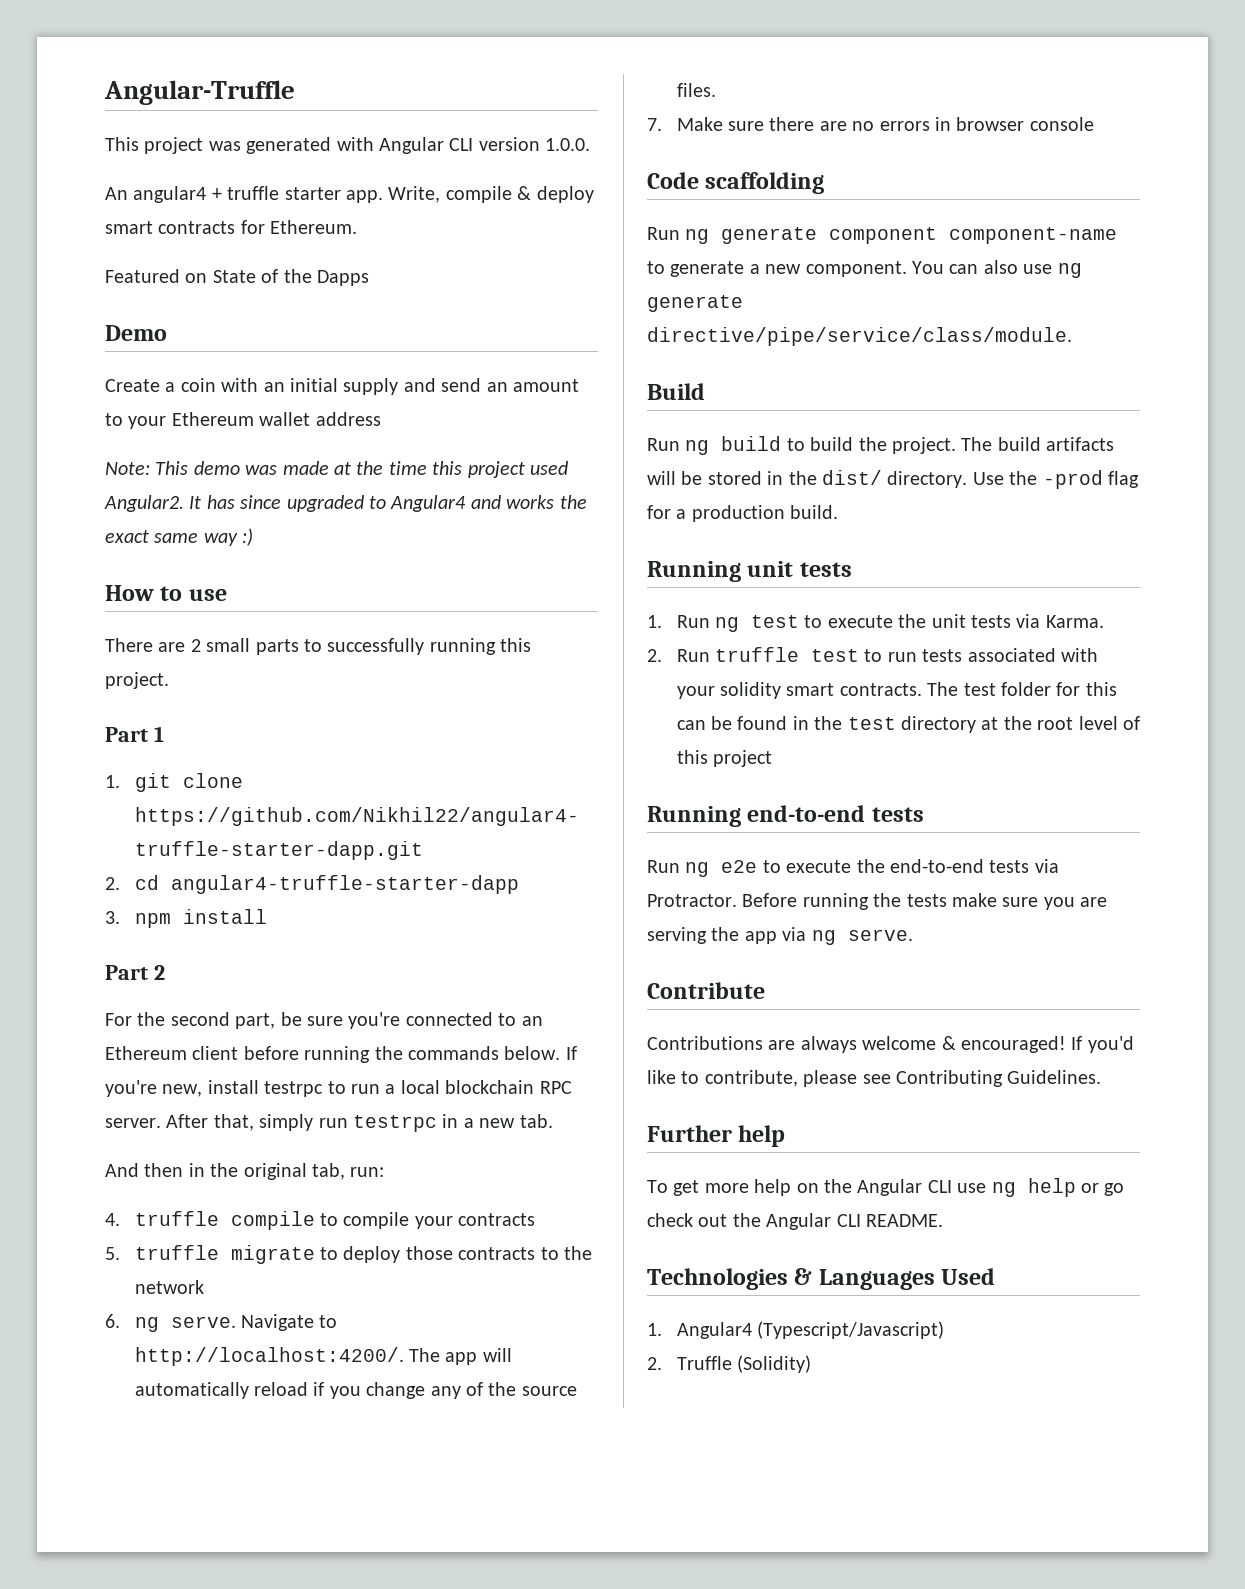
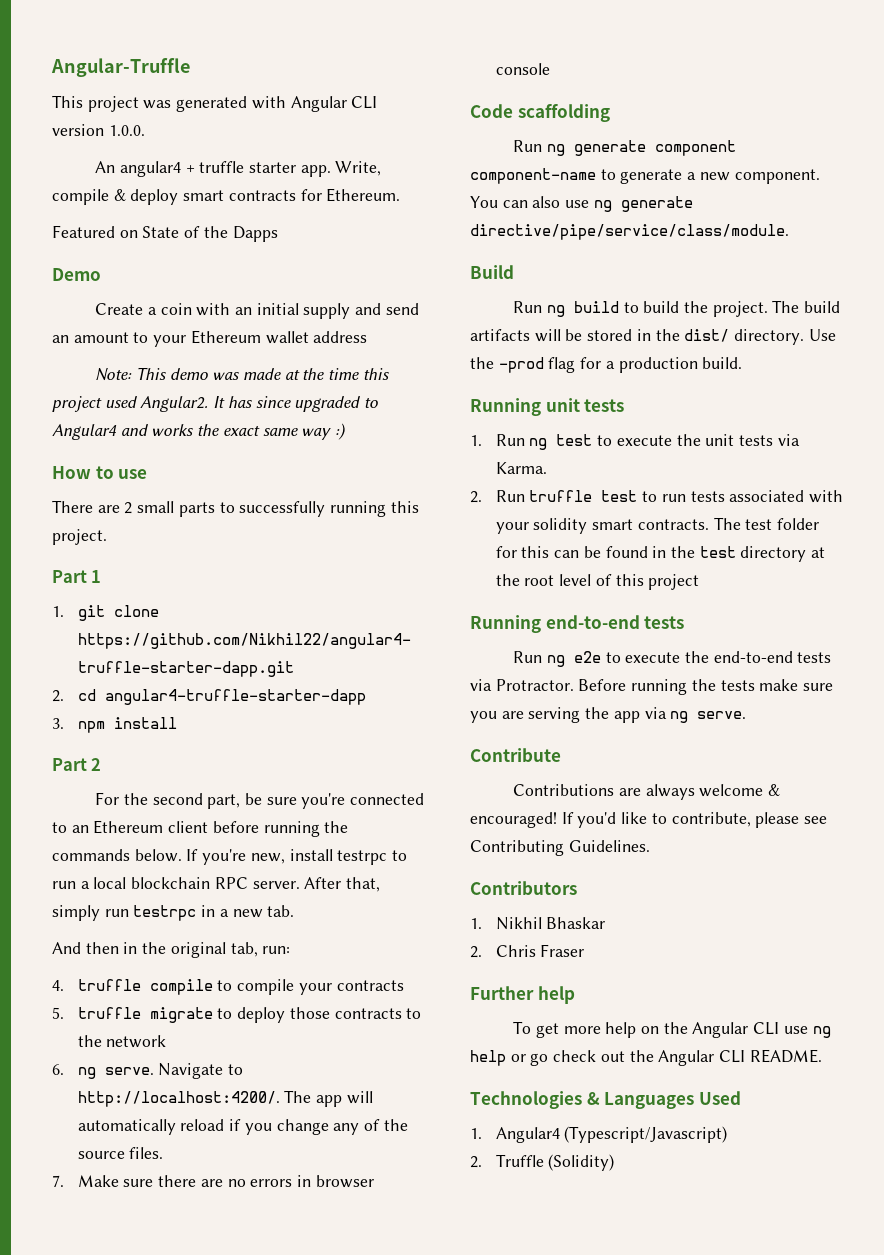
(1102, 1077) none -> [470,881,577,895] [470,917,606,930] [470,944,585,958] // Contributors // 1. Nikhil Bhaskar // 2. Chris Fraser

